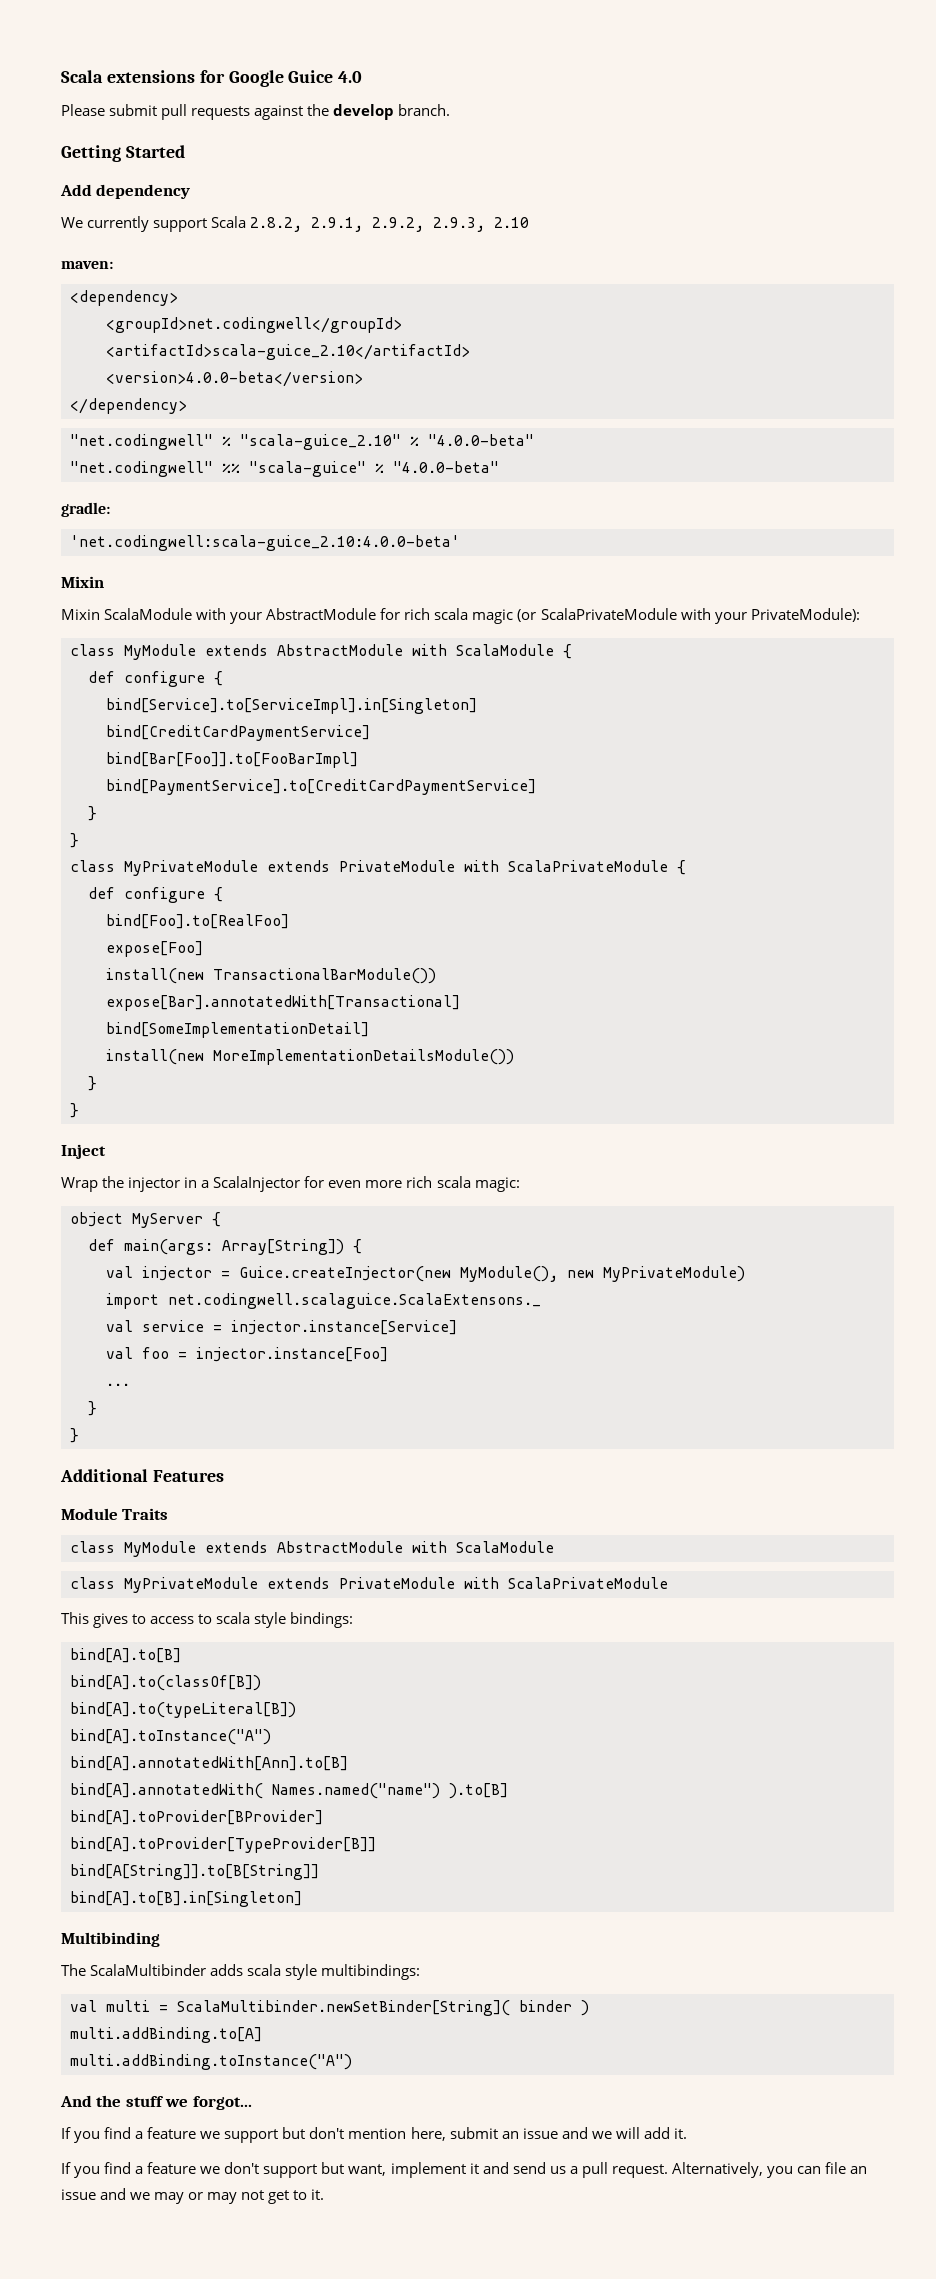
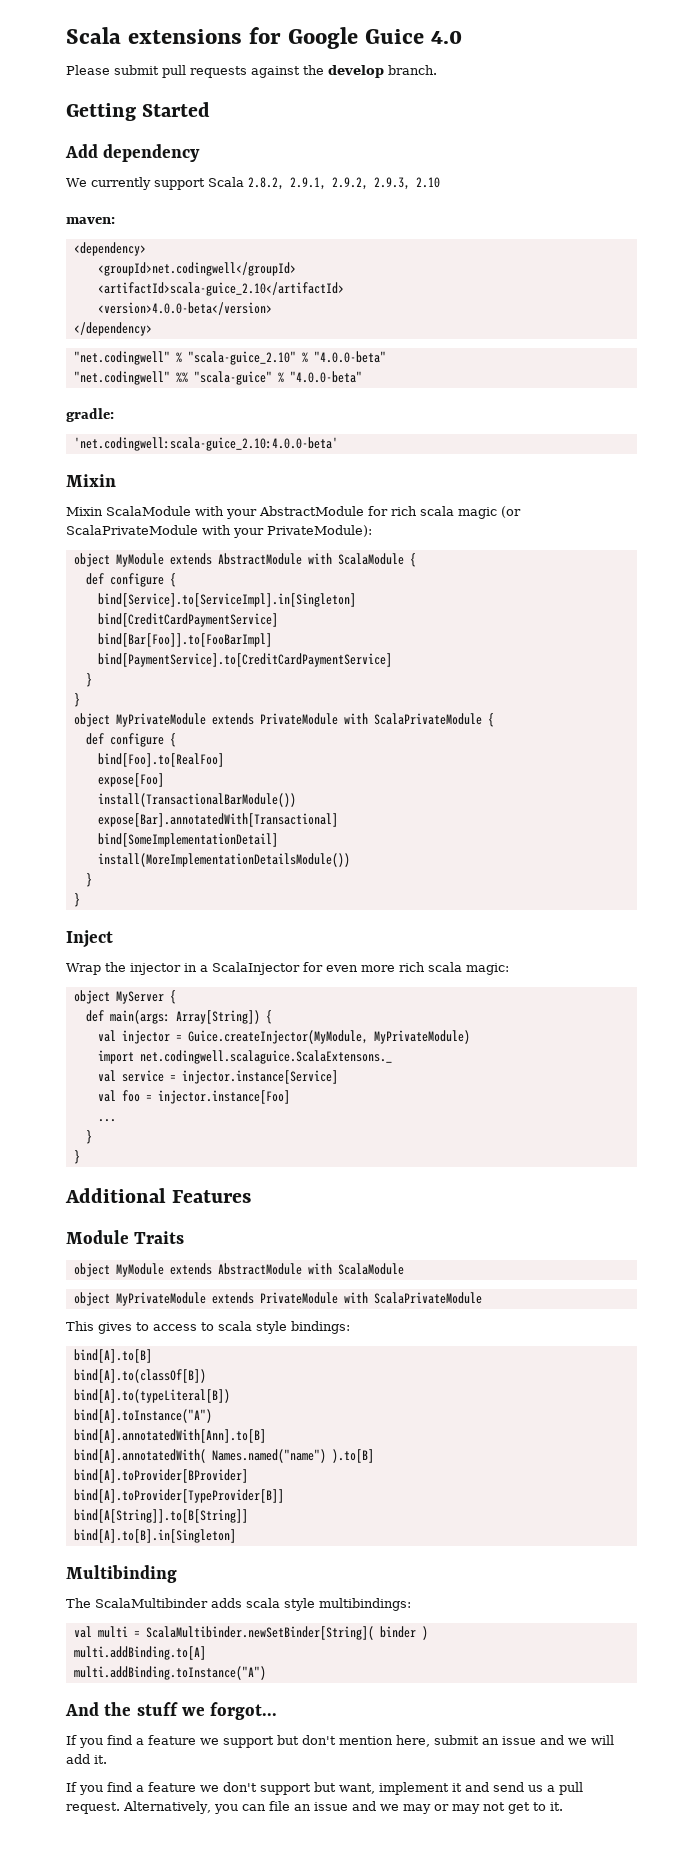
[70,644,115,656] class -> [73,553,110,567] object
[70,860,115,872] class -> [73,713,110,727] object
[106,968,436,984] install(new TransactionalBarModule()) -> [97,793,296,807] install(TransactionalBarModule())
[106,1049,514,1065] install(new MoreImplementationDetailsModule()) -> [97,853,350,867] install(MoreImplementationDetailsModule())
[239,1266,594,1282] Guice.createInjector(new MyModule(), new -> [187,1030,368,1044] Guice.createInjector(MyModule,
[70,1541,115,1553] class -> [73,1263,110,1277] object
[70,1577,115,1589] class -> [73,1292,110,1306] object

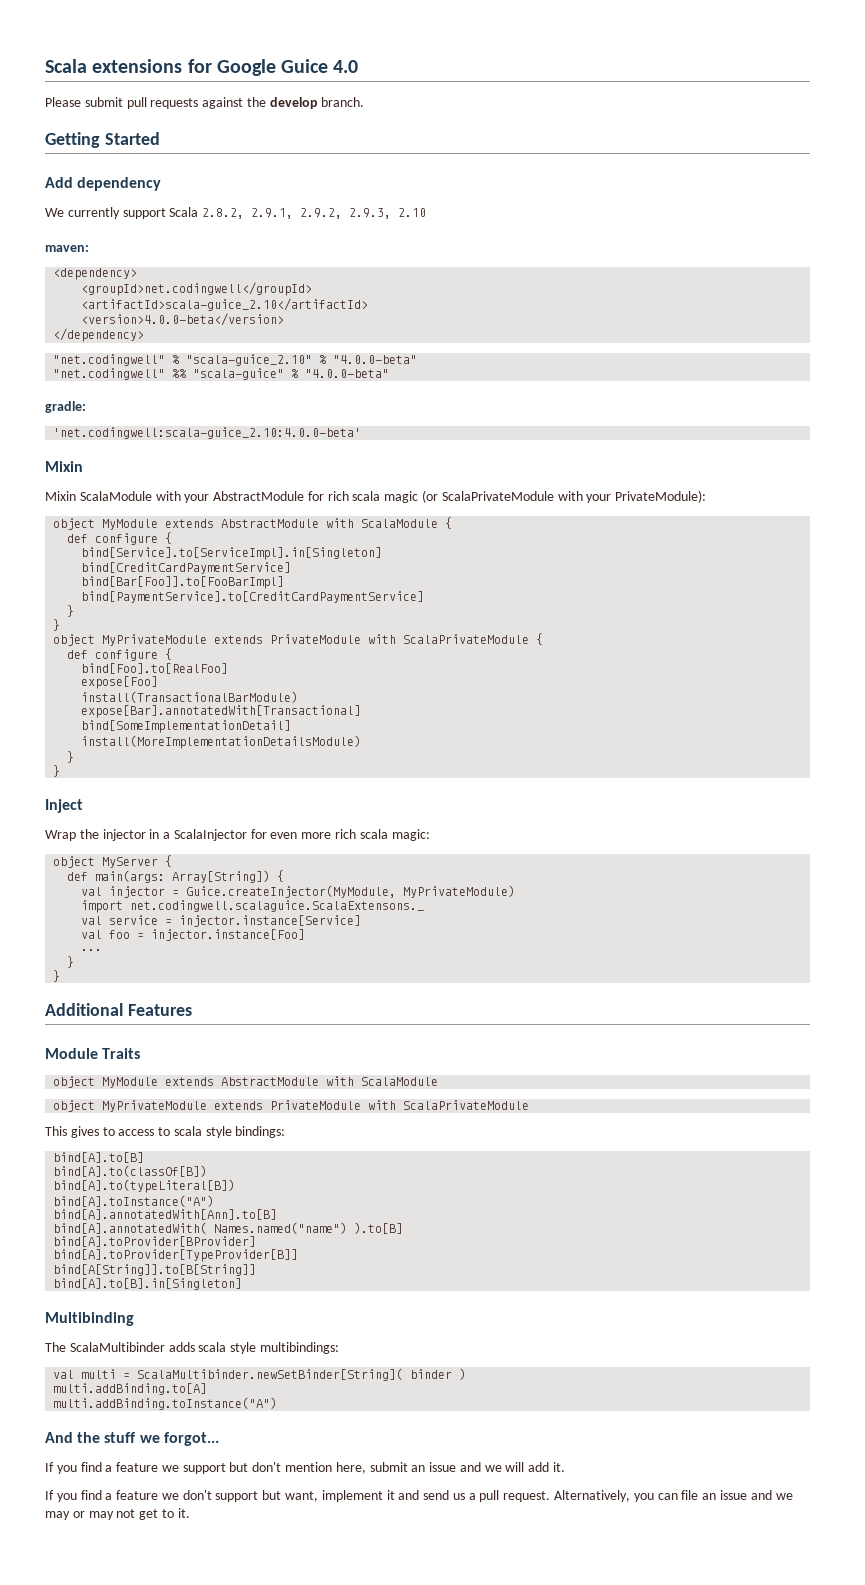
[97,793,296,807] install(TransactionalBarModule()) -> [81,691,299,703] install(TransactionalBarModule)
[97,853,350,867] install(MoreImplementationDetailsModule()) -> [81,735,362,749] install(MoreImplementationDetailsModule)

